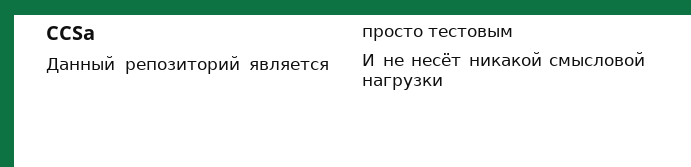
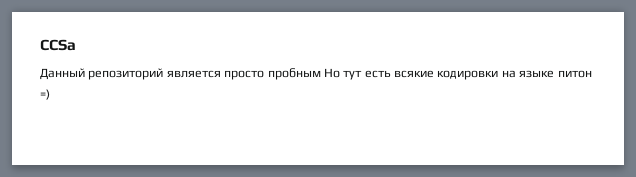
[428,28,513,37] [362,52,645,66] [362,77,443,90] тестовым // И не несёт никакой смысловой нагрузки -> [267,68,592,80] [40,89,50,100] пробным Но тут есть всякие кодировки на языке питон =)

